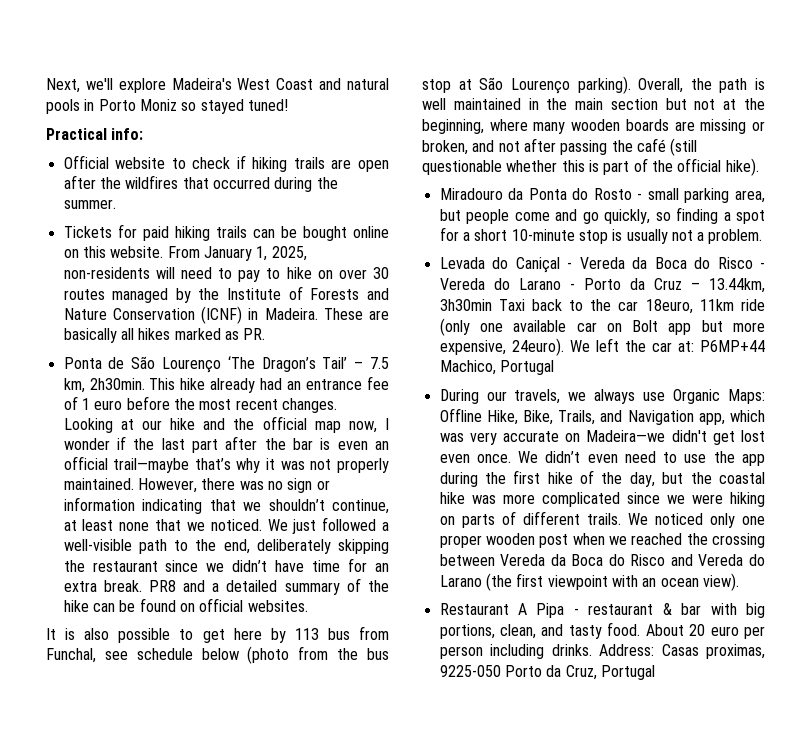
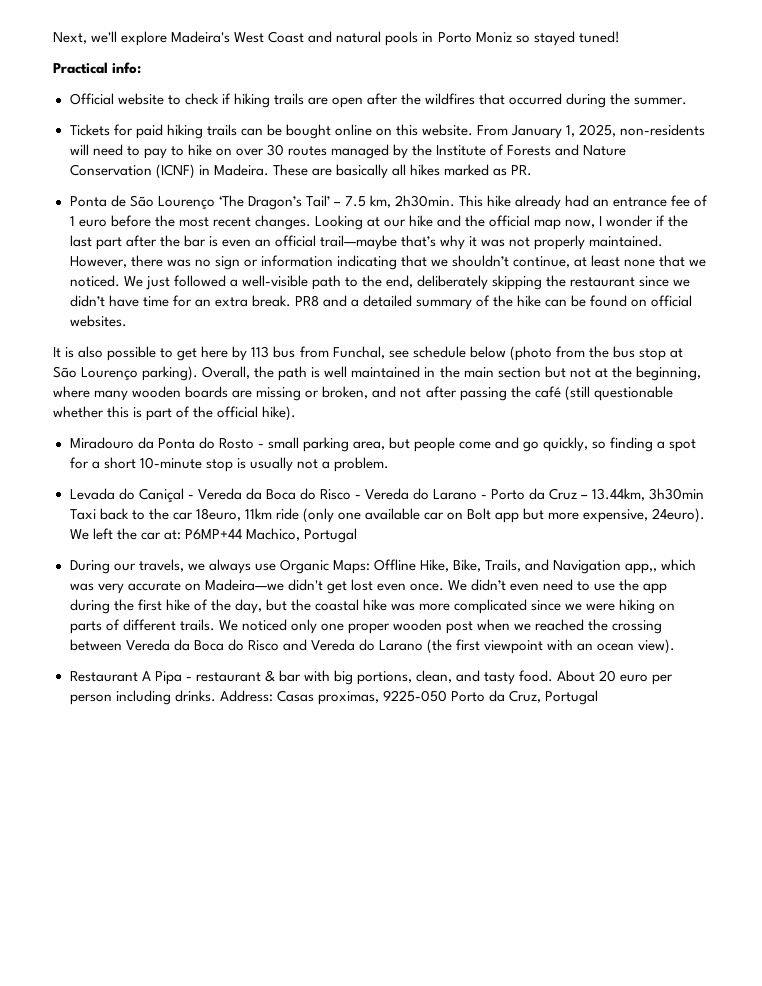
[698,413,725,425] app, -> [625,563,658,574] app,,

